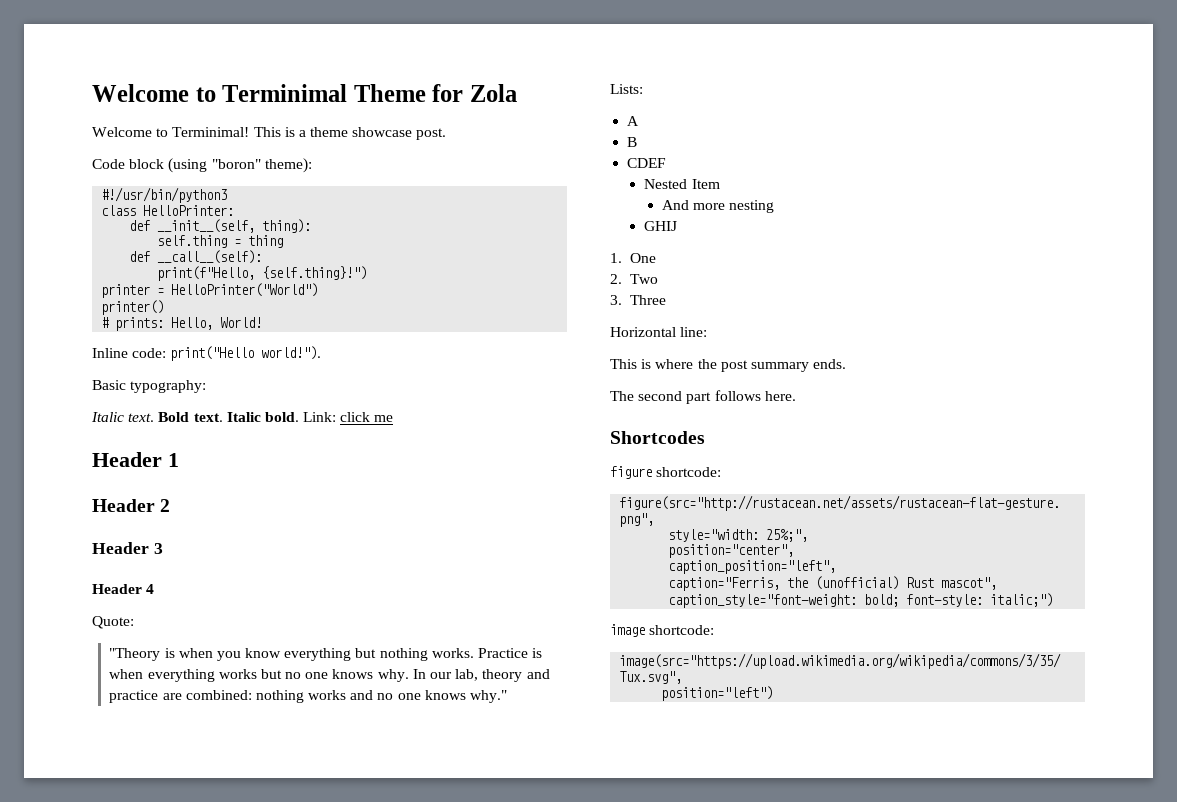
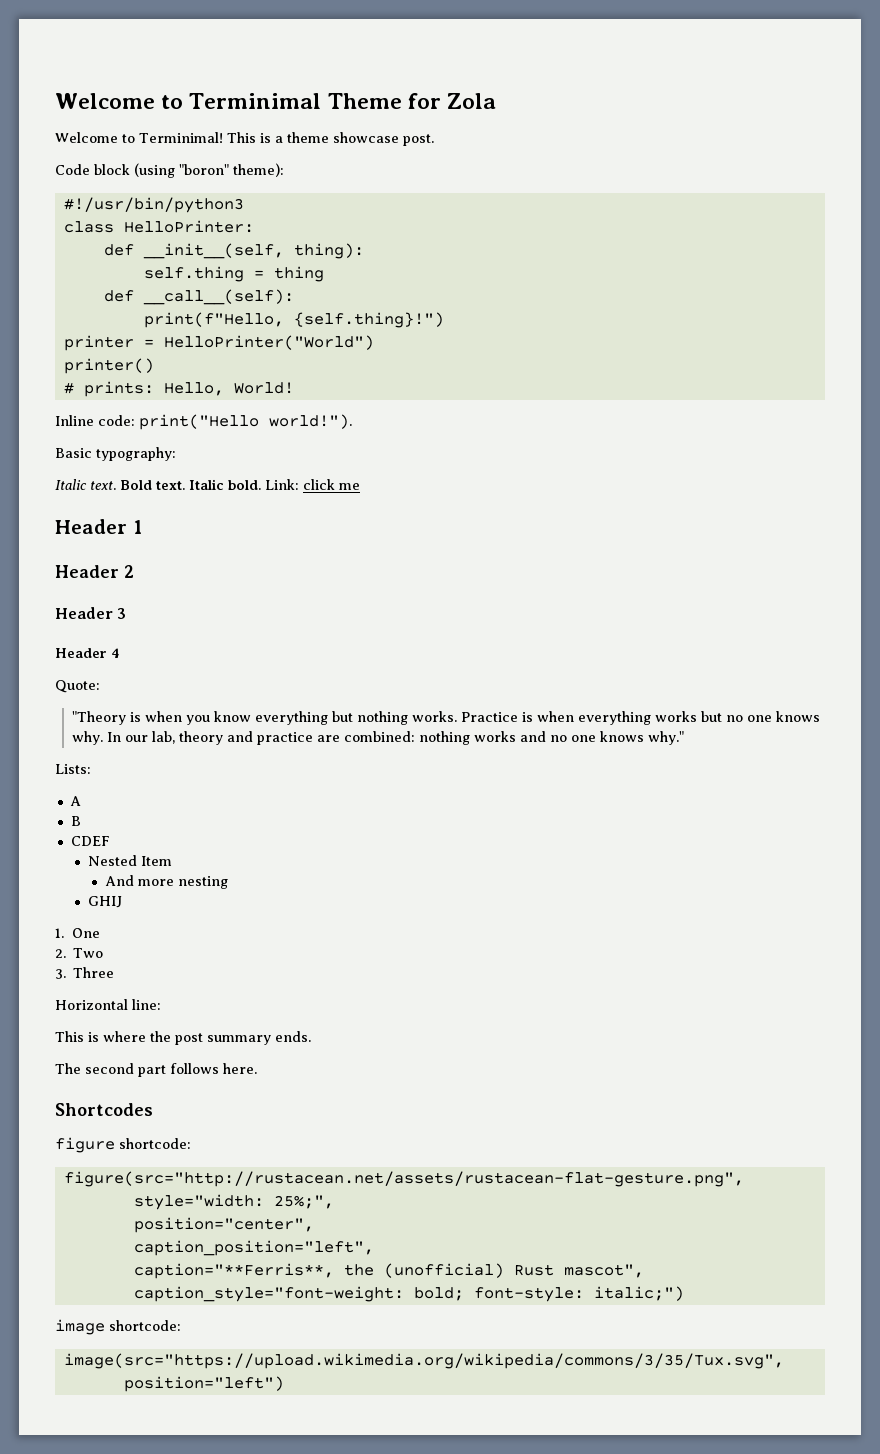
[668,577,781,591] caption="Ferris, -> [133,1263,334,1279] caption="**Ferris**,

